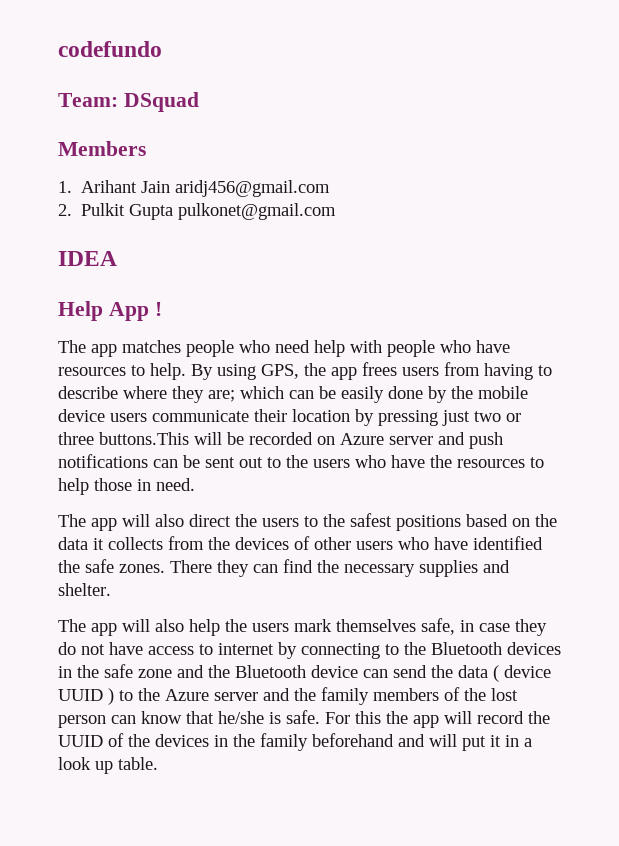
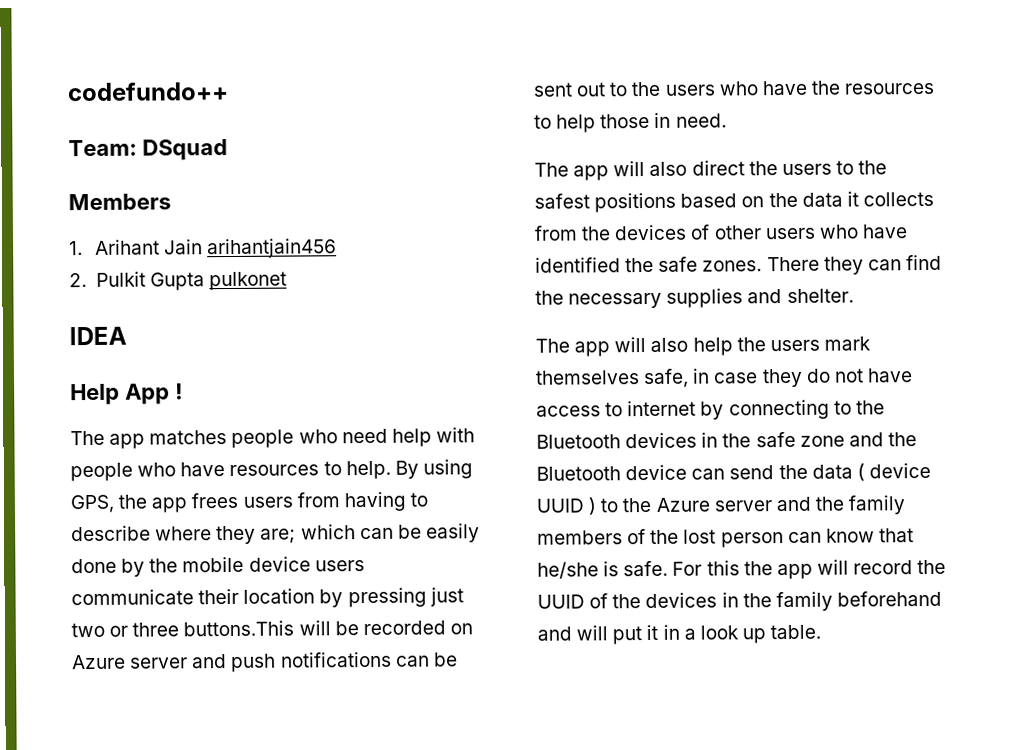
[58,41,162,57] codefundo -> [67,82,229,102] codefundo++
[175,180,331,197] aridj456@gmail.com -> [207,238,338,259] arihantjain456
[178,203,337,220] pulkonet@gmail.com -> [208,271,287,291] pulkonet

